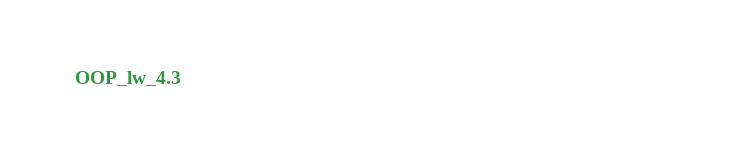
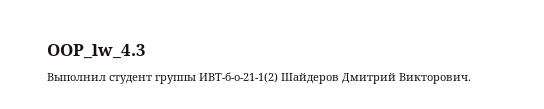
(181, 78) none -> [47,72,471,84] // Выполнил студент группы ИВТ-б-о-21-1(2) Шайдеров Дмитрий Викторович.

